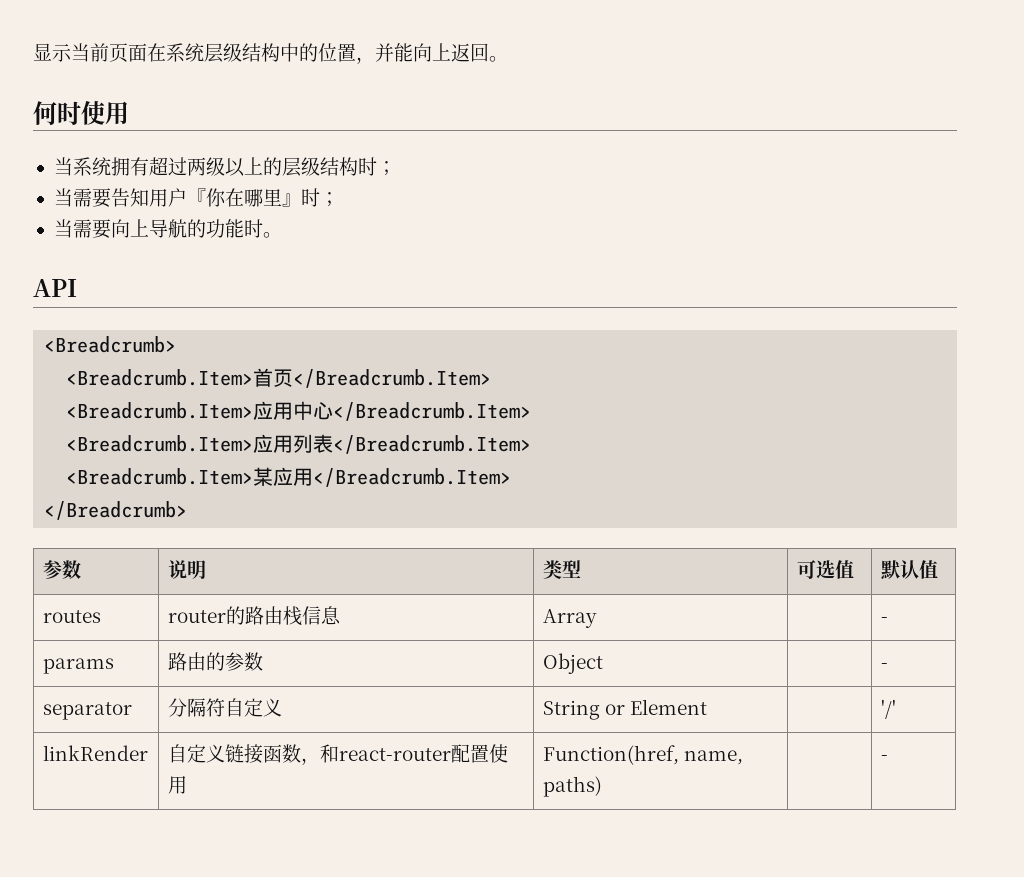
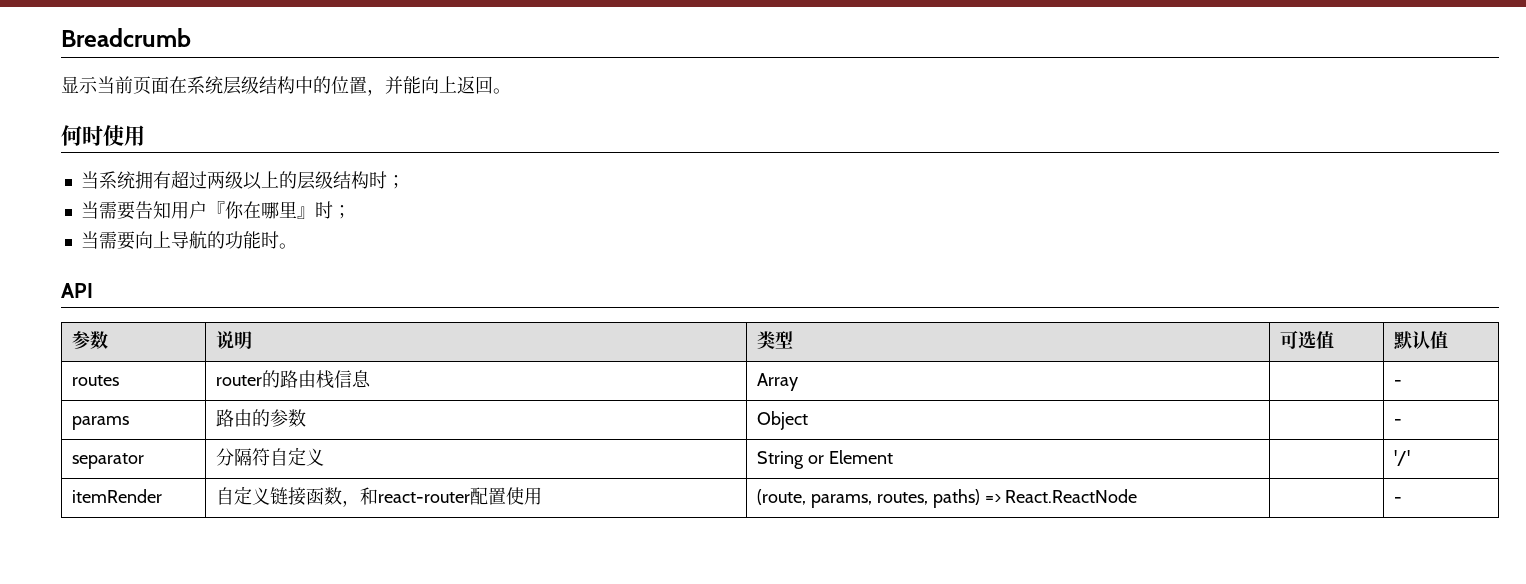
(33, 52) none -> [61,28,191,47] Breadcrumb //
[44,336,177,353] [66,368,492,388] [66,401,532,421] [66,434,532,454] [66,467,512,487] [44,501,188,520] // <Breadcrumb> // <Breadcrumb.Item>首页</Breadcrumb.Item> // <Breadcrumb.Item>应用中心</Breadcrumb.Item> // <Breadcrumb.Item>应用列表</Breadcrumb.Item> // <Breadcrumb.Item>某应用</Breadcrumb.Item> // </Breadcrumb> -> (93, 290) none
[42,745,148,761] linkRender -> [72,489,163,503] itemRender
[542,745,743,765] Function(href, name, -> [757,489,928,508] (route, params, routes,
(602, 786) none -> [984,489,1138,503] => React.ReactNode

